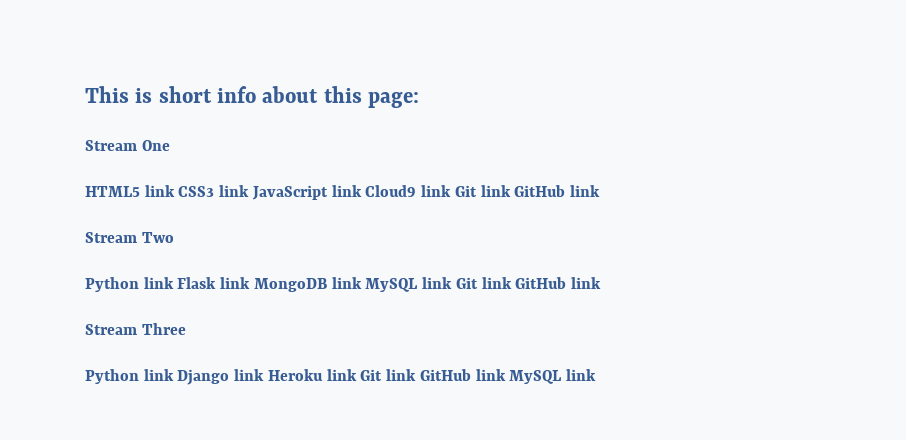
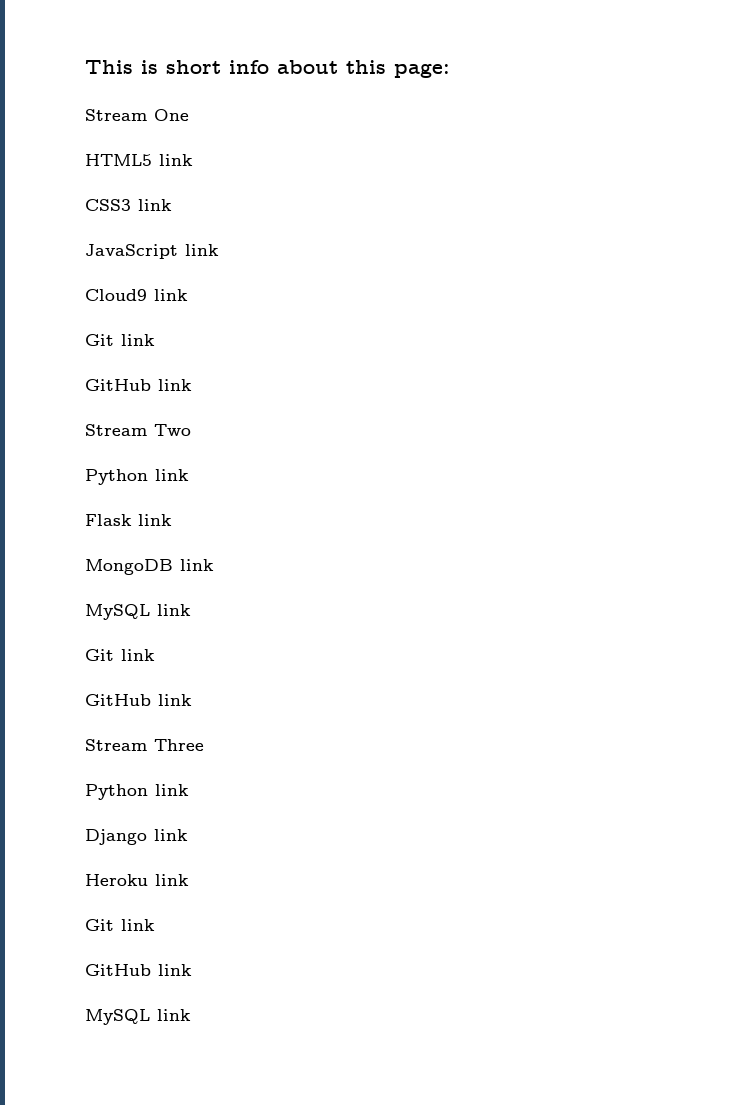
(175, 191) none -> (193, 160) //
(250, 191) none -> (172, 205) //
(362, 191) none -> (219, 250) //
[454,185,511,197] Git link -> [85,334,155,346] // Git link //
(174, 283) none -> (189, 475) //
(251, 283) none -> (172, 520) //
[365,277,512,292] MySQL link Git link -> [85,604,191,620] [85,649,155,661] // MySQL link // Git link //
(174, 375) none -> (189, 790) //
(265, 375) none -> (188, 835) //
[360,369,506,381] Git link GitHub link -> [85,919,155,931] [85,964,192,976] // Git link // GitHub link //

